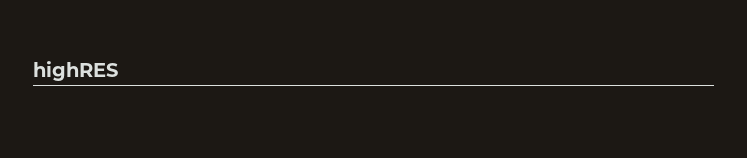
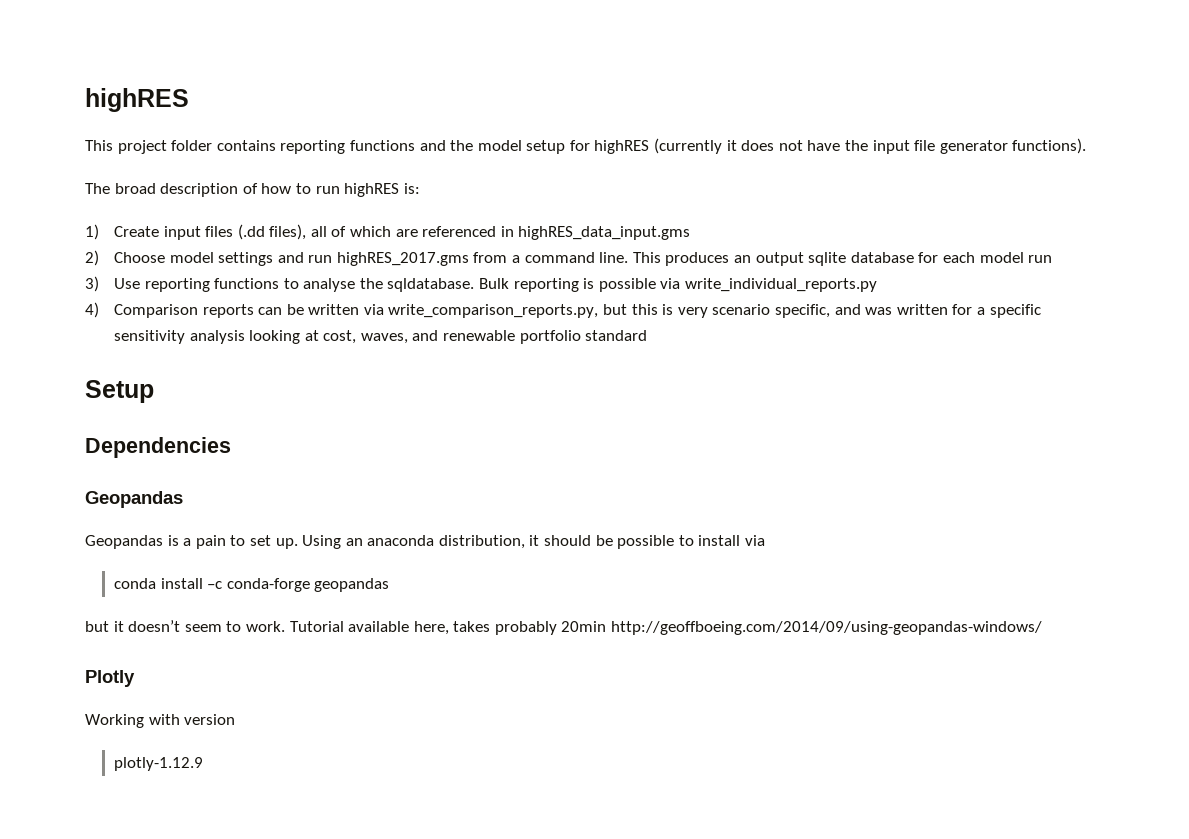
[33,61,118,81] highRES -> [85,88,189,112] [85,138,1087,154] [85,183,420,197] [85,224,691,240] [85,250,1053,266] [85,276,877,292] [85,302,1041,318] [113,330,648,344] [85,380,154,403] [85,437,231,458] [85,491,183,508] [85,535,766,549] [113,578,390,592] [85,620,1043,635] [85,670,135,687] [85,714,236,728] [113,757,203,771] highRES // This project folder contains reporting functions and the model setup for highRES (currently it does not have the input file generator functions). // The broad description of how to run highRES is: // 1) Create input files (.dd files), all of which are referenced in highRES_data_input.gms // 2) Choose model settings and run highRES_2017.gms from a command line. This produces an output sqlite database for each model run // 3) Use reporting functions to analyse the sqldatabase. Bulk reporting is possible via write_individual_reports.py // 4) Comparison reports can be written via write_comparison_reports.py, but this is very scenario specific, and was written for a specific sensitivity analysis looking at cost, waves, and renewable portfolio standard // Setup // Dependencies // Geopandas // Geopandas is a pain to set up. Using an anaconda distribution, it should be possible to install via // conda install –c conda-forge geopandas // but it doesn’t seem to work. Tutorial available here, takes probably 20min http://geoffboeing.com/2014/09/using-geopandas-windows/ // Plotly // Working with version // plotly-1.12.9

